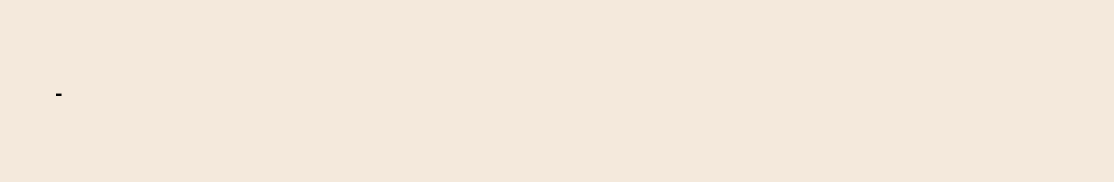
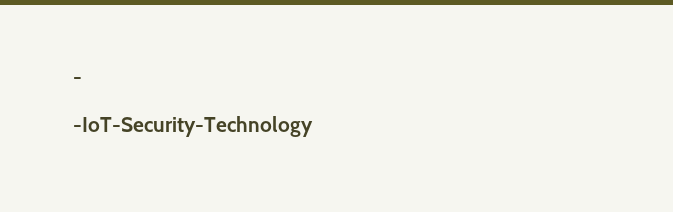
(63, 96) none -> [73,116,313,137] // -IoT-Security-Technology

